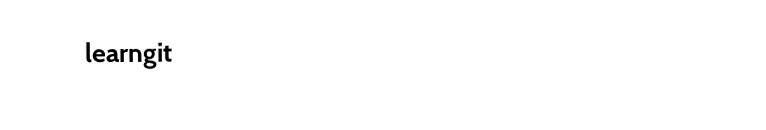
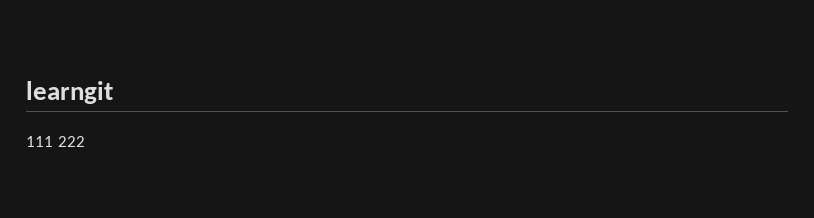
(173, 55) none -> [26,136,85,147] // 111 222

